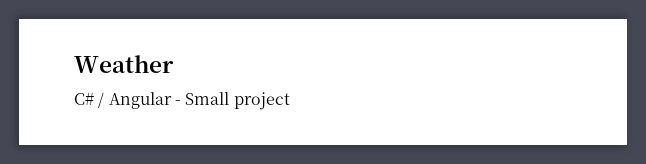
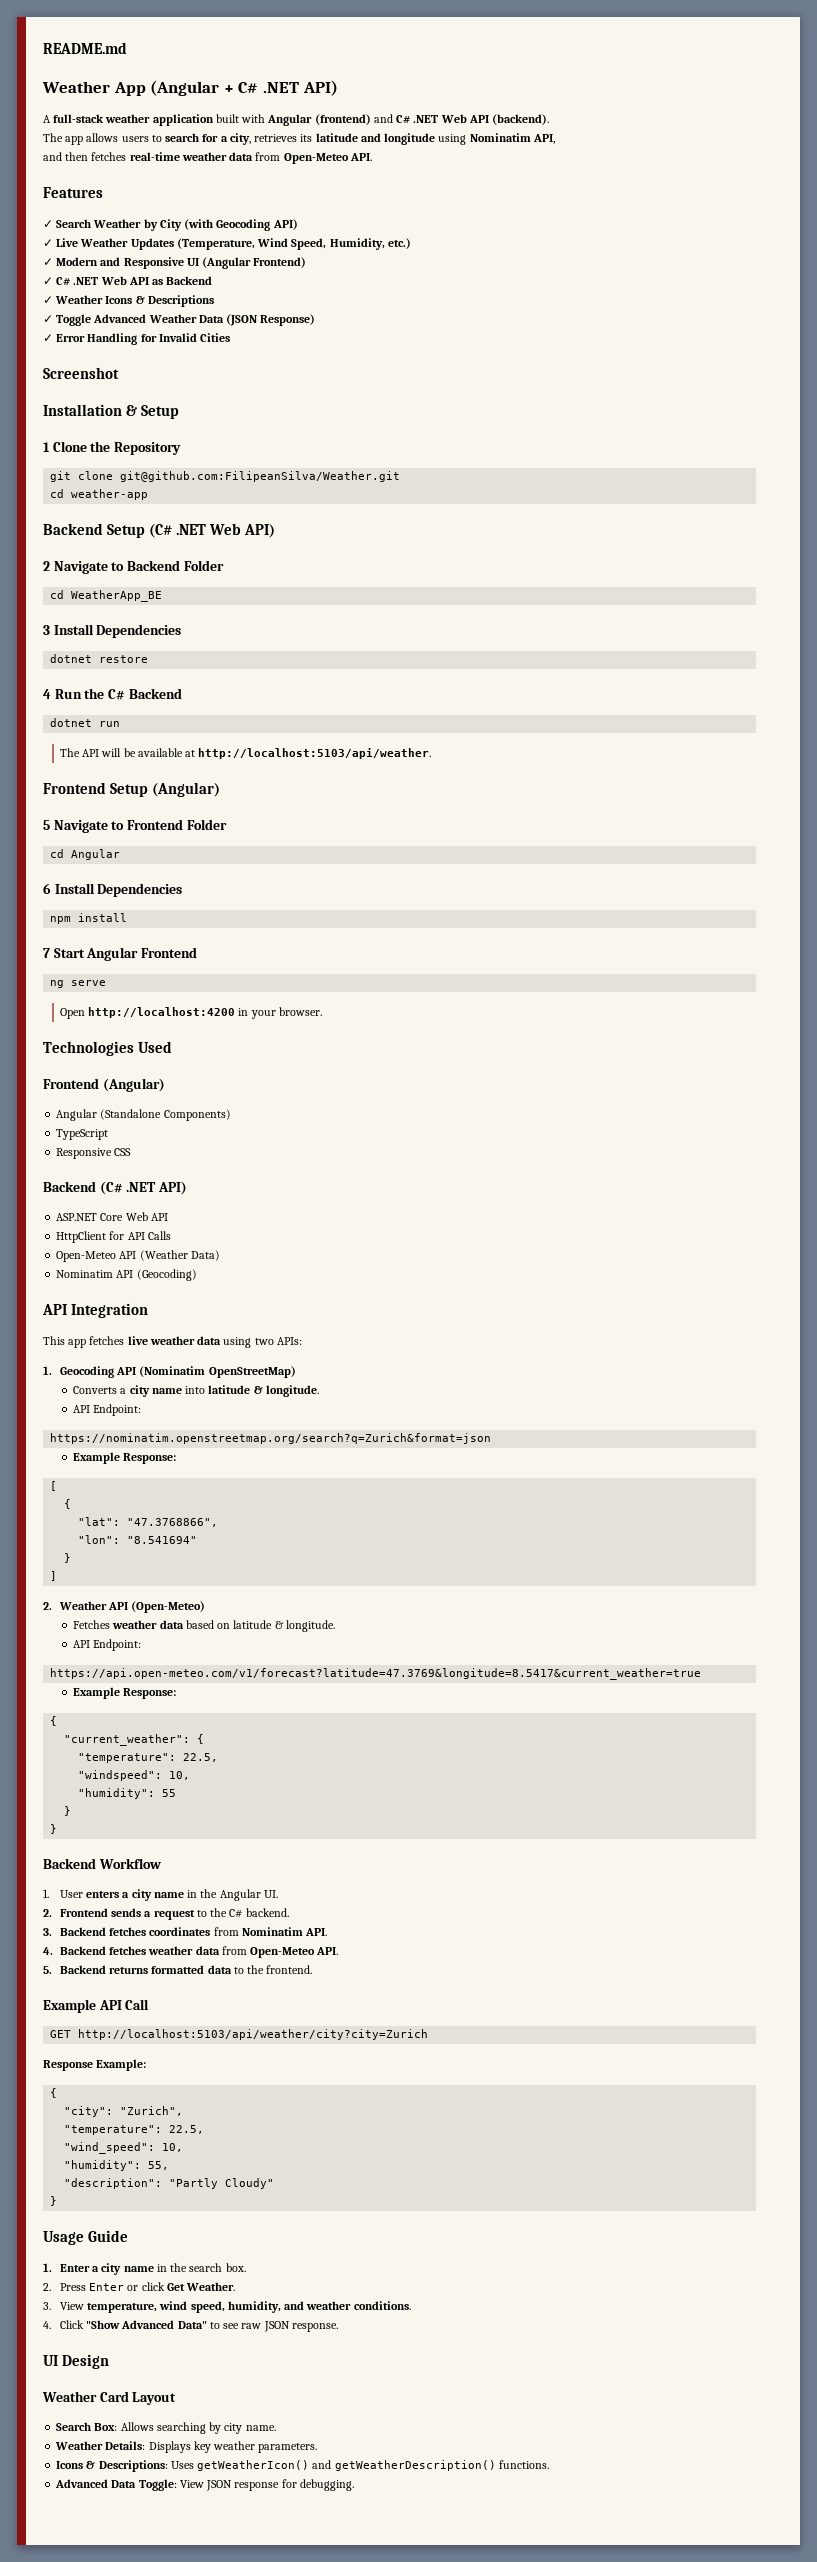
[74,55,174,73] [74,92,290,110] Weather // C# / Angular - Small project -> [43,42,127,54] [42,80,338,96] [43,114,550,126] [43,133,555,145] [43,152,372,164] [43,187,103,198] [43,219,298,231] [43,238,411,250] [43,257,307,269] [43,276,213,285] [43,295,214,307] [43,314,316,326] [43,333,231,345] [43,367,119,379] [43,404,180,419] [43,441,181,455] [50,471,401,482] [50,489,149,500] [43,523,276,538] [43,560,224,574] [50,590,163,602] [43,624,182,638] [50,654,149,663] [43,688,182,700] [50,718,121,727] [59,748,432,759] [43,782,221,797] [43,819,227,833] [50,849,121,860] [43,883,183,897] [50,913,128,924] [43,947,197,961] [50,980,107,988] [59,1007,322,1019] [43,1041,173,1056] [43,1078,165,1092] [56,1109,231,1121] [56,1129,109,1140] [56,1148,132,1159] [43,1181,187,1195] [56,1212,168,1221] [56,1231,171,1243] [56,1250,220,1262] [56,1269,197,1281] [42,1303,149,1318] [43,1336,302,1348] [43,1366,296,1378] [73,1385,319,1397] [73,1404,142,1416] [50,1433,492,1444] [73,1452,177,1464] [50,1481,58,1491] [64,1499,72,1509] [78,1517,219,1527] [78,1535,198,1544] [64,1553,72,1563] [50,1571,58,1581] [43,1601,206,1613] [73,1620,335,1632] [73,1639,142,1651] [50,1668,702,1680] [73,1687,177,1699] [50,1716,58,1726] [64,1734,205,1746] [78,1753,219,1763] [78,1770,191,1781] [78,1788,177,1799] [64,1806,72,1816] [50,1824,58,1834] [43,1858,161,1869] [43,1889,278,1901] [43,1908,289,1920] [43,1927,328,1936] [43,1946,339,1958] [43,1965,313,1974] [43,1999,150,2013] [50,2029,429,2040] [43,2059,147,2071] [50,2088,58,2098] [64,2106,184,2117] [64,2125,205,2135] [64,2142,184,2154] [64,2160,170,2171] [64,2178,275,2189] [50,2196,58,2206] [43,2230,129,2245] [43,2263,246,2275] [43,2282,236,2291] [43,2301,411,2313] [43,2320,338,2332] [43,2354,110,2369] [42,2391,177,2405] [56,2422,276,2434] [55,2441,318,2453] [56,2460,549,2472] [55,2479,354,2491] README.md // Weather App (Angular + C# .NET API) // A full-stack weather application built with Angular (frontend) and C# .NET Web API (backend). // The app allows users to search for a city, retrieves its latitude and longitude using Nominatim API, // and then fetches real-time weather data from Open-Meteo API. // Features // ✓ Search Weather by City (with Geocoding API) // ✓ Live Weather Updates (Temperature, Wind Speed, Humidity, etc.) // ✓ Modern and Responsive UI (Angular Frontend) // ✓ C# .NET Web API as Backend // ✓ Weather Icons & Descriptions // ✓ Toggle Advanced Weather Data (JSON Response) // ✓ Error Handling for Invalid Cities // Screenshot // Installation & Setup // 1 Clone the Repository // git clone git@github.com:FilipeanSilva/Weather.git // cd weather-app // Backend Setup (C# .NET Web API) // 2 Navigate to Backend Folder // cd WeatherApp_BE // 3 Install Dependencies // dotnet restore // 4 Run the C# Backend // dotnet run // The API will be available at http://localhost:5103/api/weather. // Frontend Setup (Angular) // 5 Navigate to Frontend Folder // cd Angular // 6 Install Dependencies // npm install // 7 Start Angular Frontend // ng serve // Open http://localhost:4200 in your browser. // Technologies Used // Frontend (Angular) // Angular (Standalone Components) // TypeScript // Responsive CSS // Backend (C# .NET API) // ASP.NET Core Web API // HttpClient for API Calls // Open-Meteo API (Weather Data) // Nominatim API (Geocoding) // API Integration // This app fetches live weather data using two APIs: // 1. Geocoding API (Nominatim OpenStreetMap) // Converts a city name into latitude & longitude. // API Endpoint: // https://nominatim.openstreetmap.org/search?q=Zurich&format=json // Example Response: // [ // { // "lat": "47.3768866", // "lon": "8.541694" // } // ] // 2. Weather API (Open-Meteo) // Fetches weather data based on latitude & longitude. // API Endpoint: // https://api.open-meteo.com/v1/forecast?latitude=47.3769&longitude=8.5417&current_weather=true // Example Response: // { // "current_weather": { // "temperature": 22.5, // "windspeed": 10, // "humidity": 55 // } // } // Backend Workflow // 1. User enters a city name in the Angular UI. // 2. Frontend sends a request to the C# backend. // 3. Backend fetches coordinates from Nominatim API. // 4. Backend fetches weather data from Open-Meteo API. // 5. Backend returns formatted data to the frontend. // Example API Call // GET http://localhost:5103/api/weather/city?city=Zurich // Response Example: // { // "city": "Zurich", // "temperature": 22.5, // "wind_speed": 10, // "humidity": 55, // "description": "Partly Cloudy" // } // Usage Guide // 1. Enter a city name in the search box. // 2. Press Enter or click Get Weather. // 3. View temperature, wind speed, humidity, and weather conditions. // 4. Click "Show Advanced Data" to see raw JSON response. // UI Design // Weather Card Layout // Search Box: Allows searching by city name. // Weather Details: Displays key weather parameters. // Icons & Descriptions: Uses getWeatherIcon() and getWeatherDescription() functions. // Advanced Data Toggle: View JSON response for debugging.

